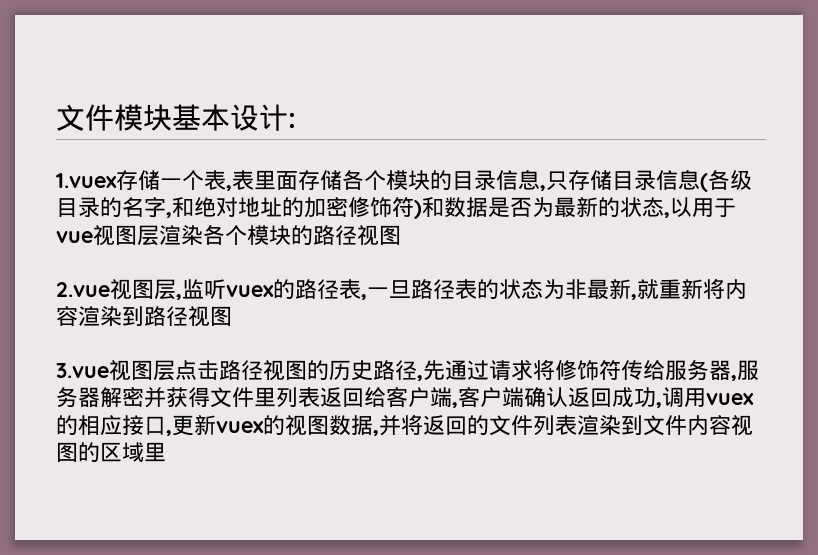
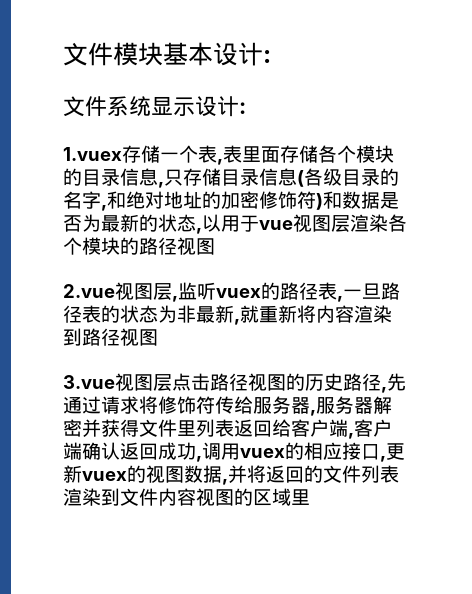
(296, 120) none -> [63,96,246,117] // 文件系统显示设计:

